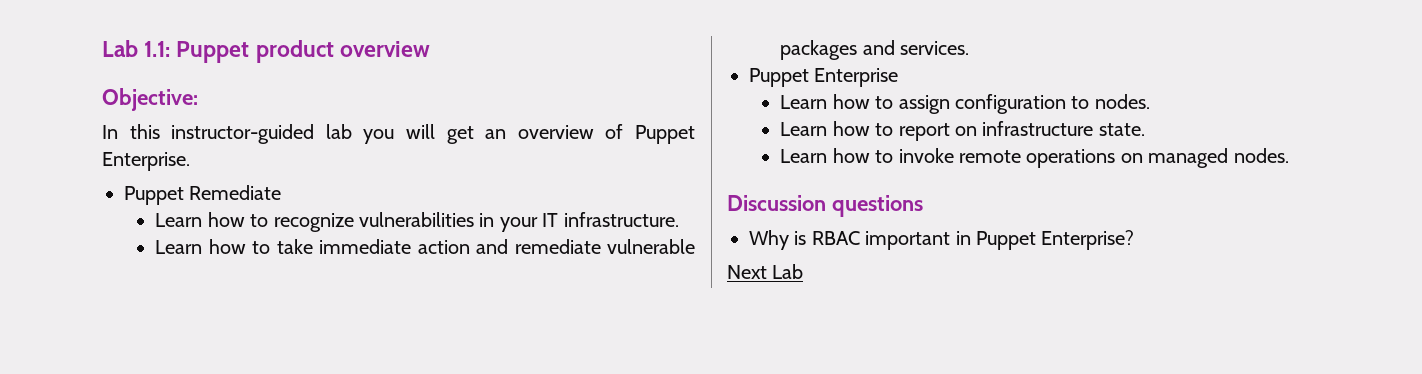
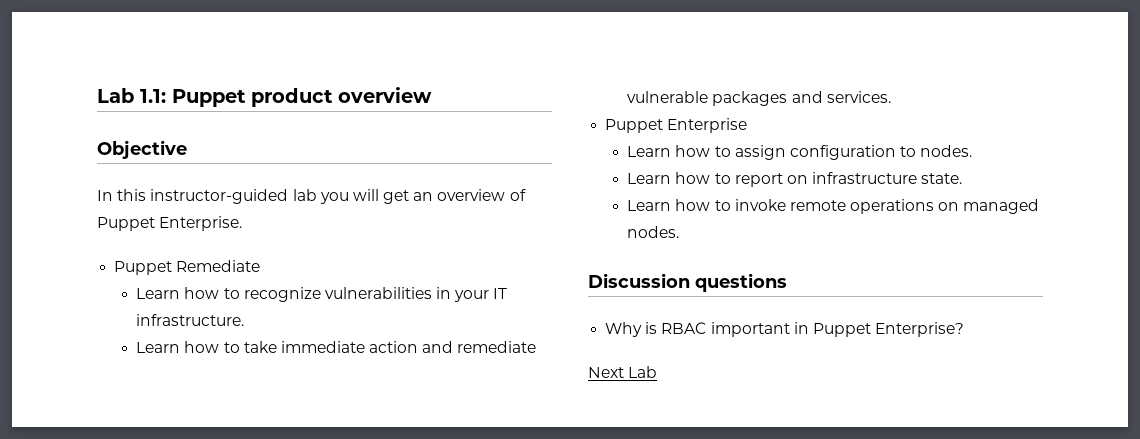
[102,88,198,111] Objective: -> [97,140,187,159] Objective

